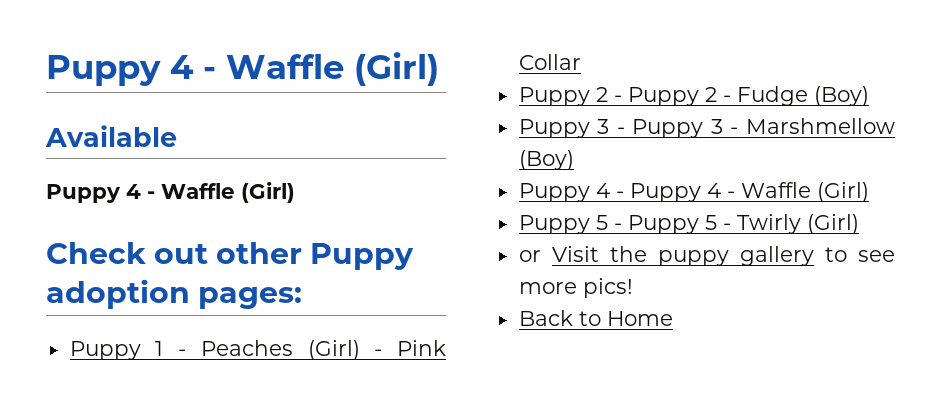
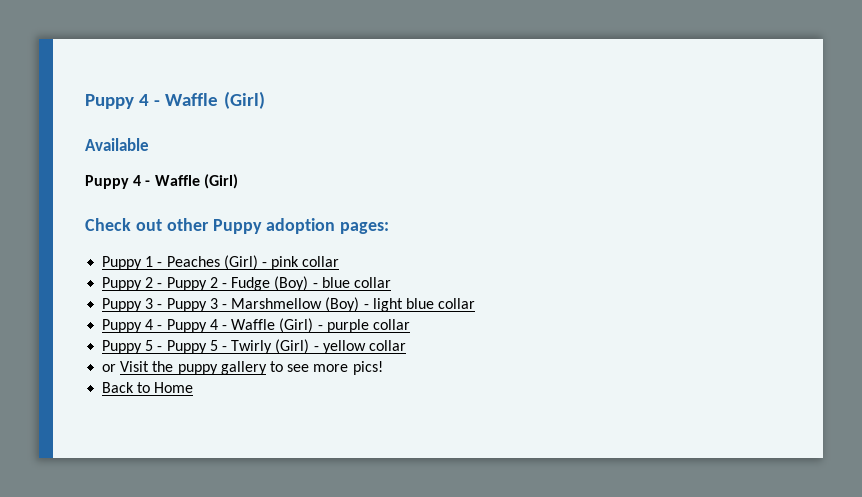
[397,340,447,356] [518,54,581,70] Pink Collar -> [271,256,340,270] pink collar
(869, 96) none -> [312,277,391,288] - blue collar
(574, 160) none -> [363,298,476,312] - light blue collar
(869, 192) none -> [317,319,410,333] - purple collar
(859, 224) none -> [313,340,406,354] - yellow collar

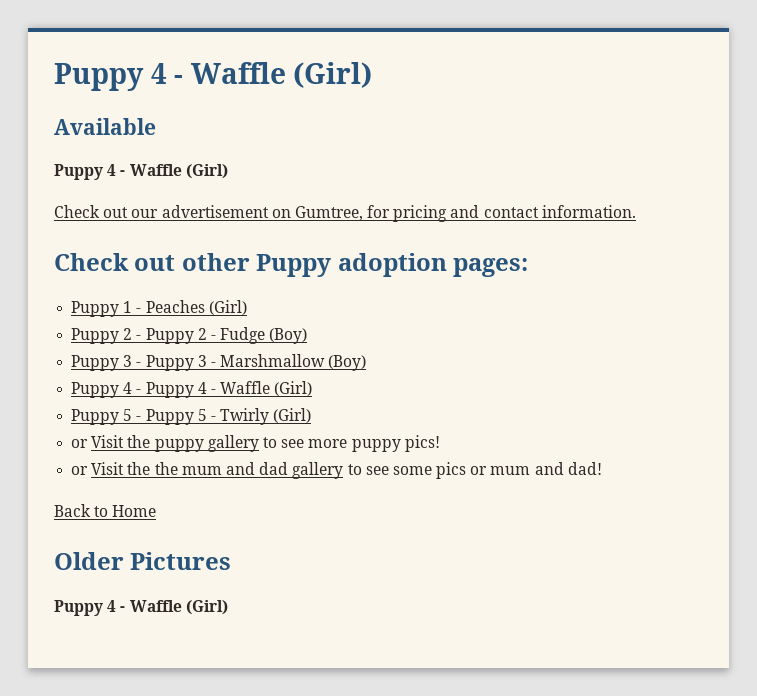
(238, 181) none -> [54,205,636,222] // Check out our advertisement on Gumtree, for pricing and contact information.
[261,256,340,270] - pink collar -> (247, 307) none
[312,277,391,288] - blue collar -> (308, 336) none
[231,297,476,312] Marshmellow (Boy) - light blue collar -> [220,354,367,371] Marshmallow (Boy)
[317,319,410,333] - purple collar -> (313, 388) none
[313,340,406,354] - yellow collar -> (312, 415) none
(349, 368) none -> [351,439,401,452] puppy
[102,382,194,393] Back to Home -> [71,462,602,479] [54,504,157,517] [54,552,232,570] [54,600,228,616] or Visit the the mum and dad gallery to see some pics or mum and dad! // Back to Home // Older Pictures // Puppy 4 - Waffle (Girl)

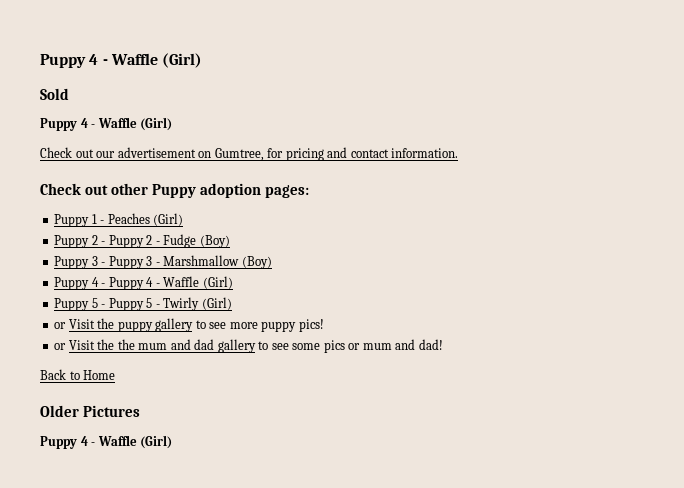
[54,62,373,91] [54,118,156,135] Puppy 4 - Waffle (Girl) // Available -> [40,53,203,68] [40,88,69,100] Puppy 4 - Waffle (Girl) // Sold

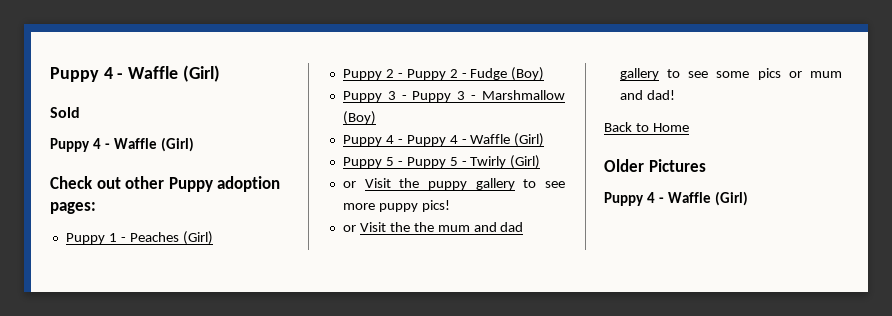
[40,147,459,161] // Check out our advertisement on Gumtree, for pricing and contact information. -> (194, 144) none

